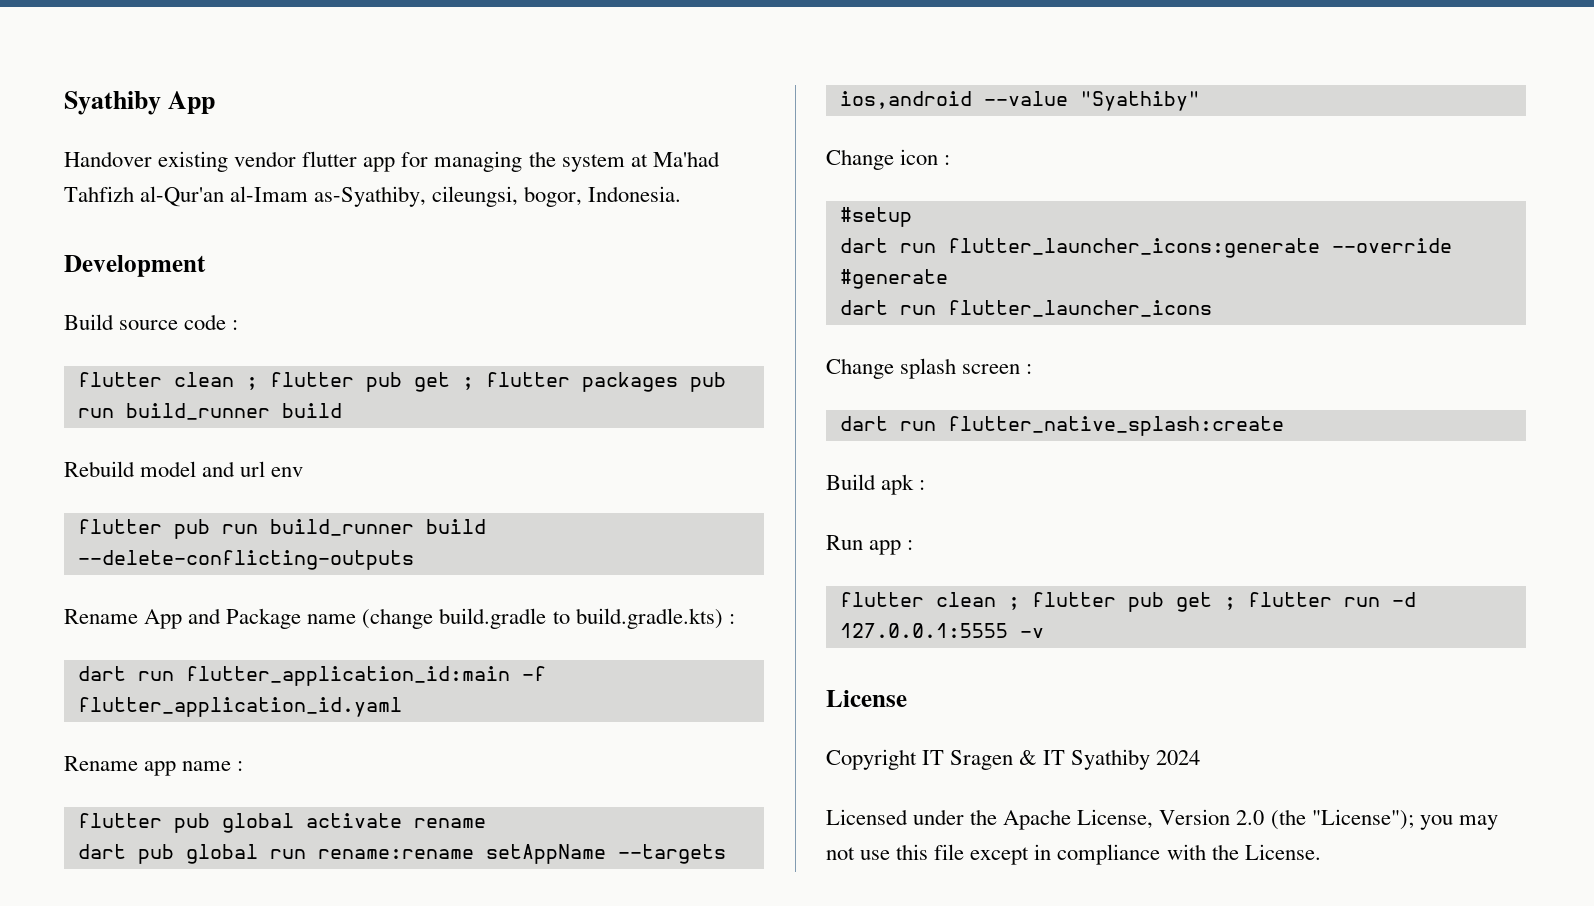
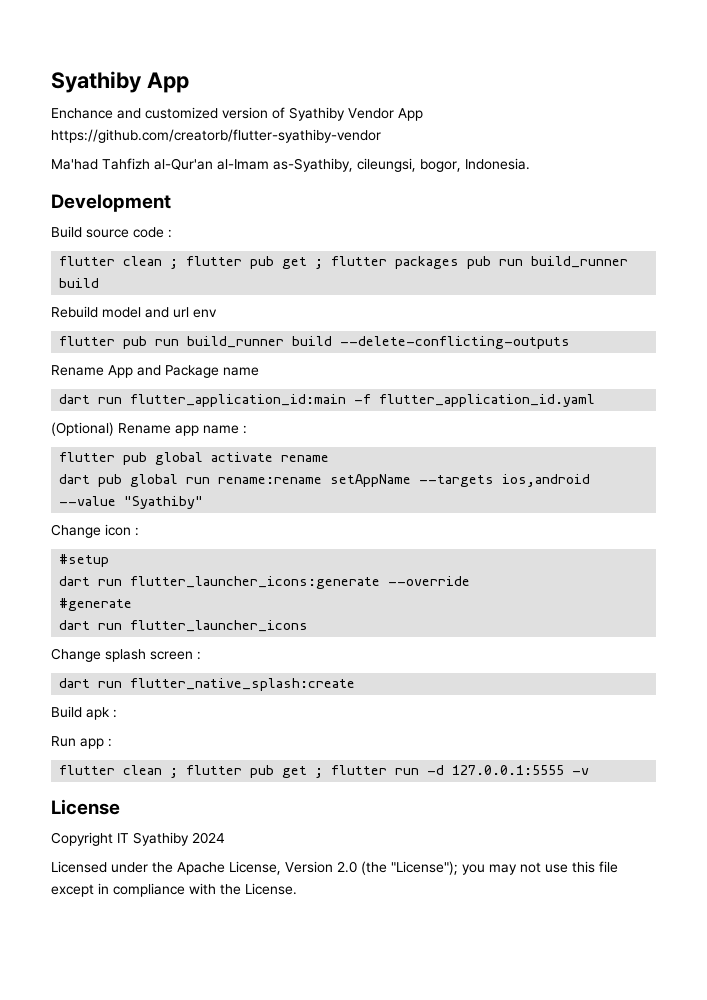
[64,151,648,172] Handover existing vendor flutter app for managing the system at -> [51,107,423,121] [51,129,381,143] Enchance and customized version of Syathiby Vendor App https://github.com/creatorb/flutter-syathiby-vendor //
[362,608,735,629] (change build.gradle to build.gradle.kts) : -> (259, 371) none
(402, 707) none -> [51,422,114,436] (Optional)
[950,750,1066,770] Sragen & IT -> (129, 838) none

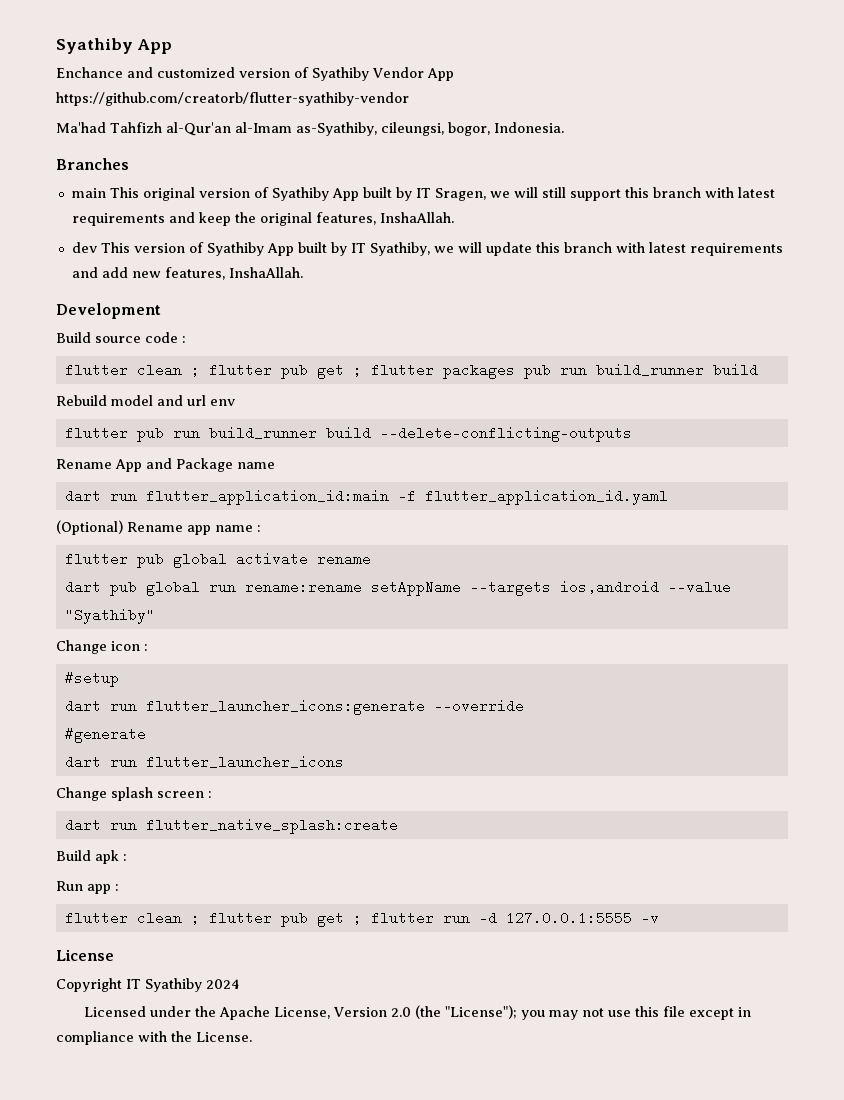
(530, 164) none -> [56,158,129,170] [71,187,775,201] [71,212,454,226] [71,242,783,256] [71,267,303,280] // Branches // main This original version of Syathiby App built by IT Sragen, we will still support this branch with latest requirements and keep the original features, InshaAllah. // dev This version of Syathiby App built by IT Syathiby, we will update this branch with latest requirements and add new features, InshaAllah.

